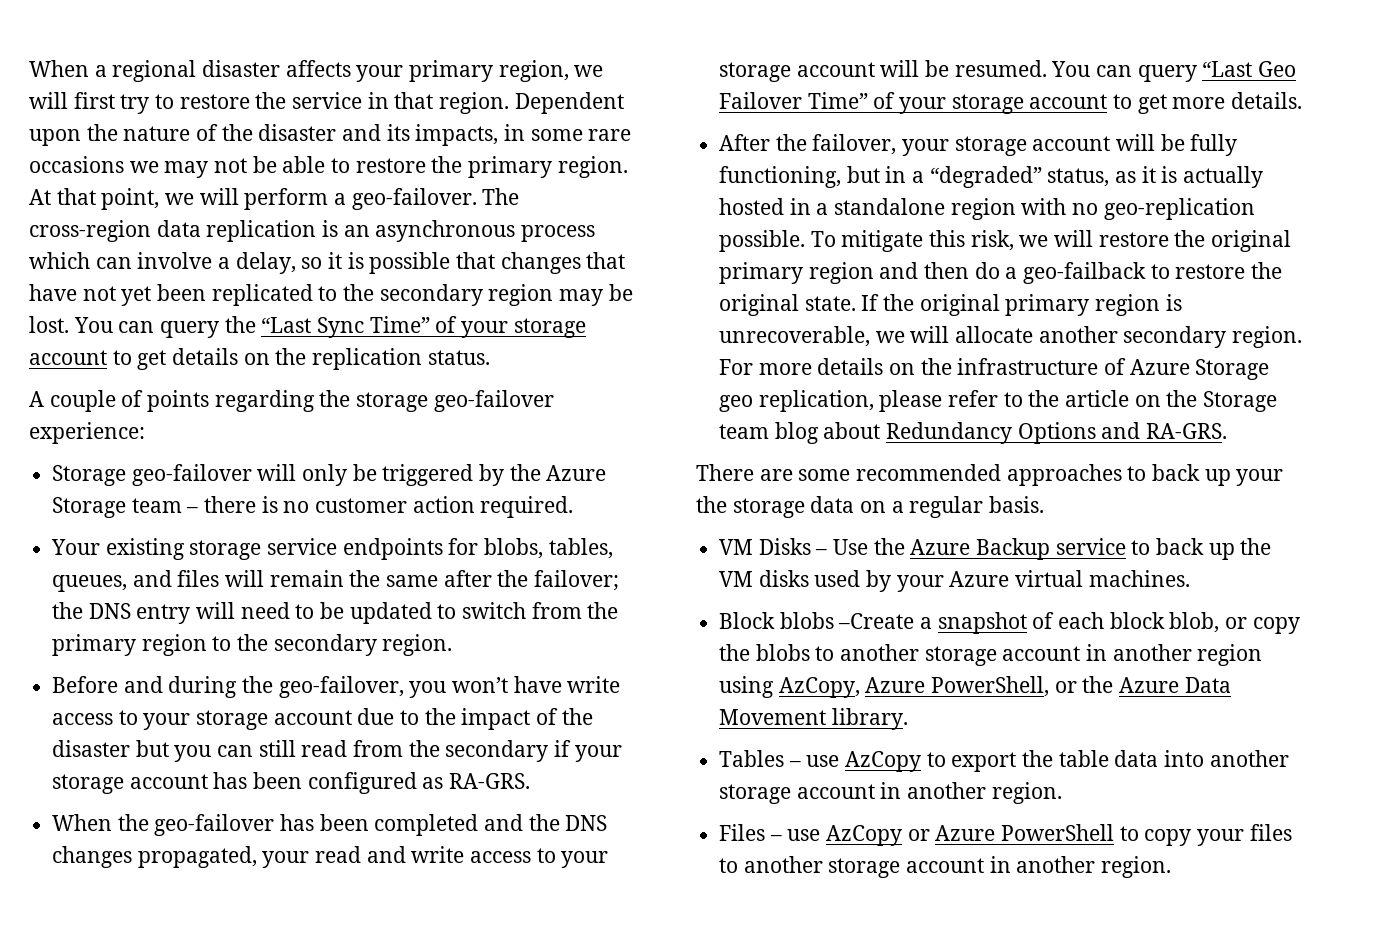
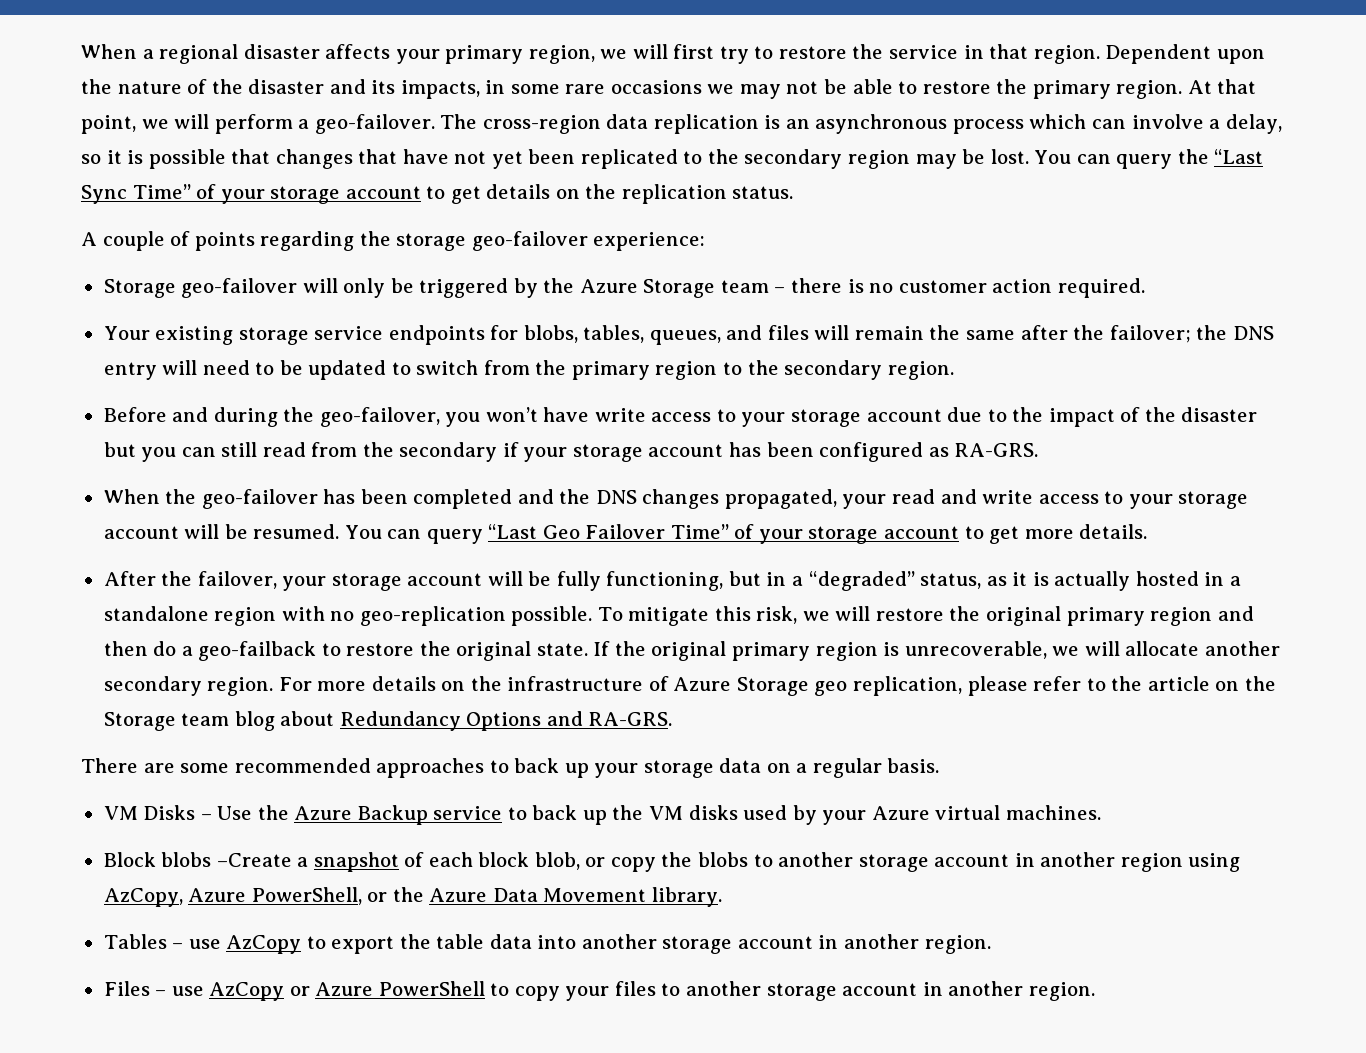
[696,496,727,513] the -> (639, 770) none

